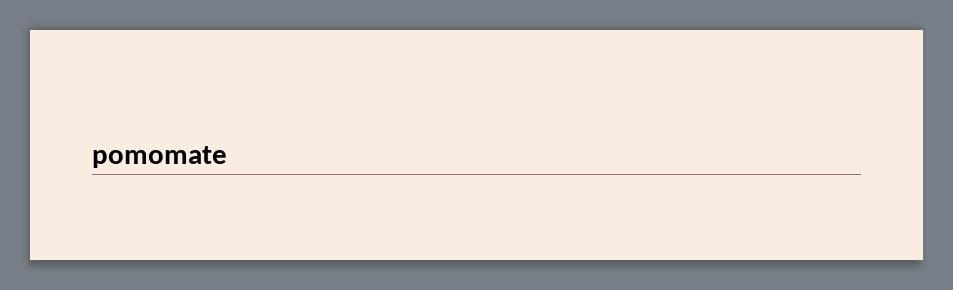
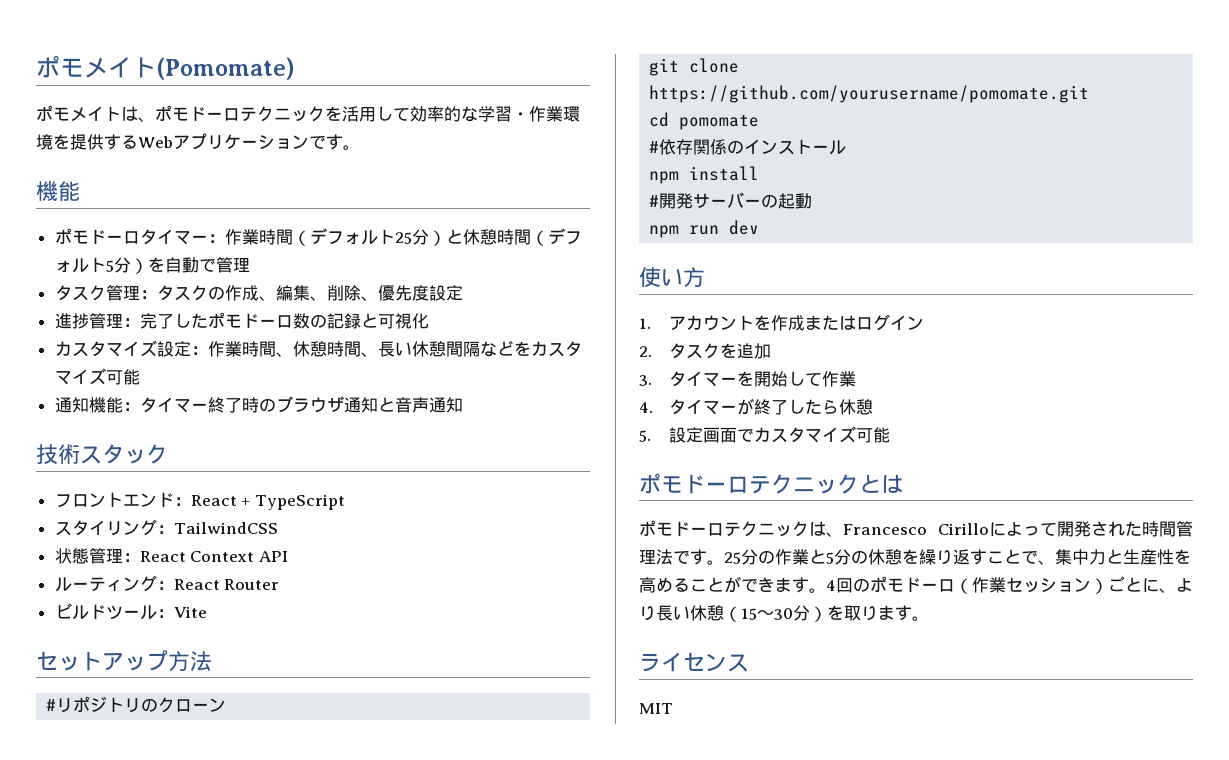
[92,146,227,168] pomomate -> [36,55,295,80] [36,105,580,122] [36,133,360,150] [36,181,80,201] [54,228,582,246] [54,257,250,274] [54,285,463,301] [54,312,429,329] [54,340,582,357] [54,368,140,385] [54,396,463,413] [36,444,168,465] [54,492,345,510] [54,519,278,536] [54,548,288,564] [54,575,280,592] [54,603,207,620] [36,650,212,671] [46,696,227,713] [649,58,740,76] [649,85,1090,103] [649,112,760,130] [649,139,847,155] [649,166,760,184] [649,192,813,209] [649,220,760,238] [639,267,705,287] [639,314,924,331] [639,343,771,359] [639,371,856,387] [639,398,873,415] [639,426,890,443] [639,473,903,494] [639,520,1193,537] [639,549,1191,565] [639,576,1193,594] [639,605,929,622] [639,652,749,672] [639,703,673,714] ポモメイト(Pomomate) // ポモメイトは、ポモドーロテクニックを活用して効率的な学習・作業環境を提供するWebアプリケーションです。 // 機能 // ポモドーロタイマー：作業時間（デフォルト25分）と休憩時間（デフォルト5分）を自動で管理 // タスク管理：タスクの作成、編集、削除、優先度設定 // 進捗管理：完了したポモドーロ数の記録と可視化 // カスタマイズ設定：作業時間、休憩時間、長い休憩間隔などをカスタマイズ可能 // 通知機能：タイマー終了時のブラウザ通知と音声通知 // 技術スタック // フロントエンド：React + TypeScript // スタイリング：TailwindCSS // 状態管理：React Context API // ルーティング：React Router // ビルドツール：Vite // セットアップ方法 // #リポジトリのクローン // git clone https://github.com/yourusername/pomomate.git // cd pomomate // #依存関係のインストール // npm install // #開発サーバーの起動 // npm run dev // 使い方 // 1.アカウントを作成またはログイン // 2.タスクを追加 // 3.タイマーを開始して作業 // 4.タイマーが終了したら休憩 // 5.設定画面でカスタマイズ可能 // ポモドーロテクニックとは // ポモドーロテクニックは、Francesco Cirilloによって開発された時間管理法です。25分の作業と5分の休憩を繰り返すことで、集中力と生産性を高めることができます。4回のポモドーロ（作業セッション）ごとに、より長い休憩（15〜30分）を取ります。 // ライセンス // MIT

